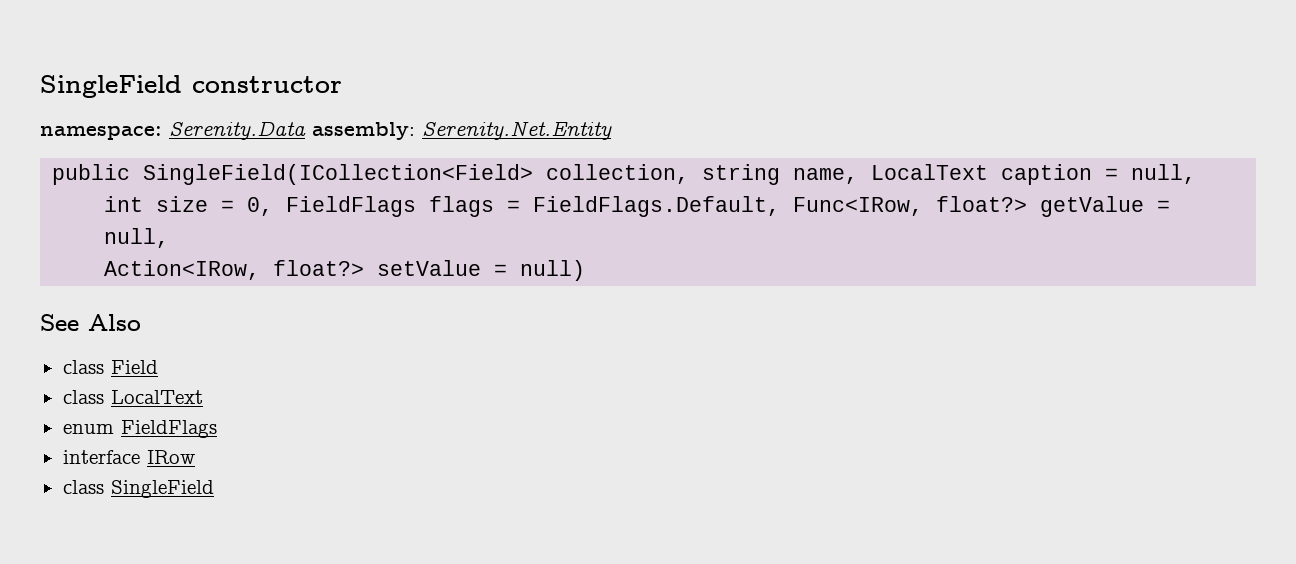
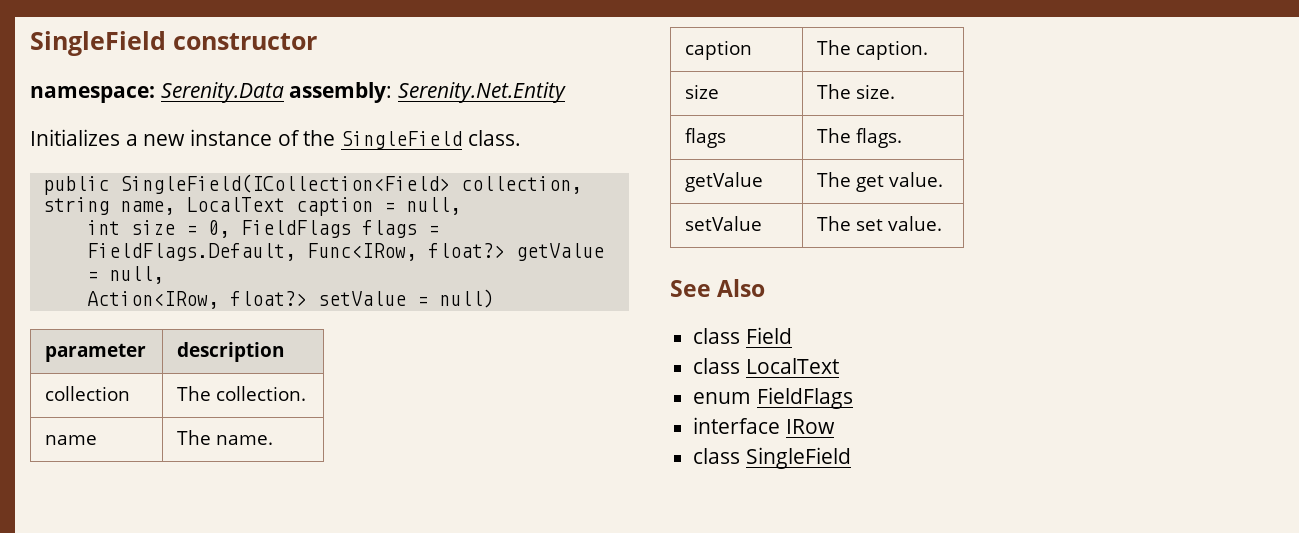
(612, 130) none -> [30,129,521,149] // Initializes a new instance of the SingleField class.
(586, 270) none -> [45,343,147,362] [177,342,285,362] [45,386,131,401] [177,386,307,401] [45,435,98,445] [177,430,274,445] [685,40,753,60] [817,40,929,60] [685,84,720,99] [817,84,896,99] [685,128,727,148] [817,128,903,148] [685,172,764,192] [817,172,944,192] [685,216,763,231] [817,216,943,231] // parameter | description // collection | The collection. // name | The name. // caption | The caption. // size | The size. // flags | The flags. // getValue | The get value. // setValue | The set value.

